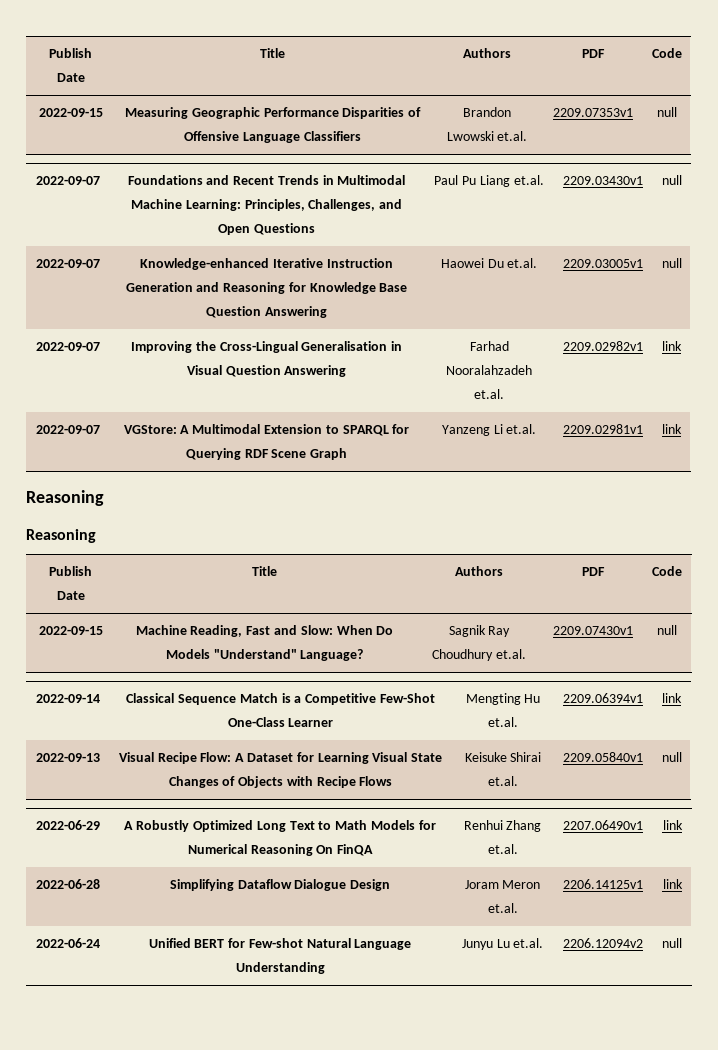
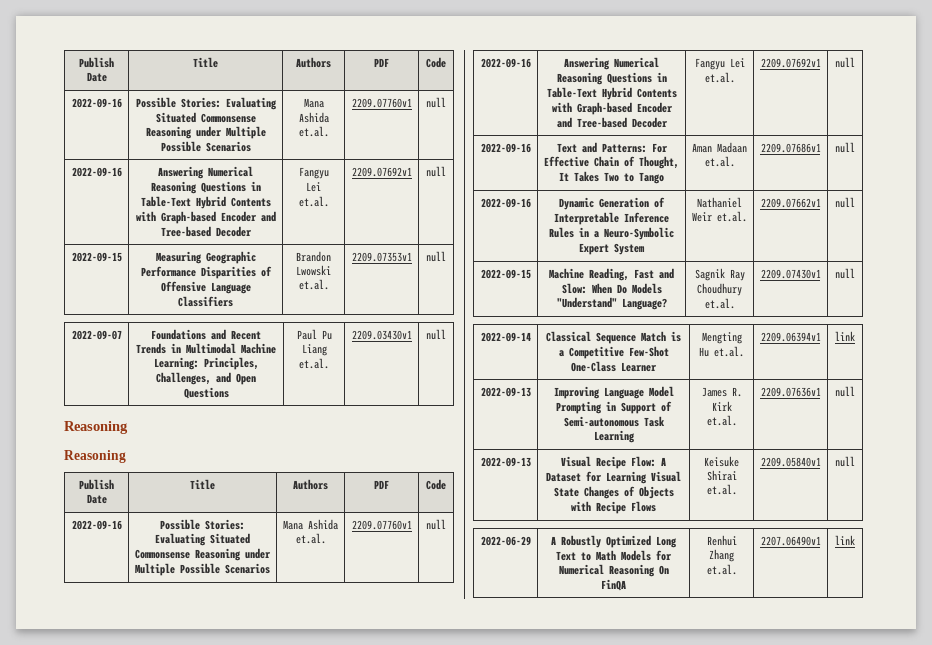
[49,48,92,58] [56,73,85,82] [260,48,285,58] [462,48,511,58] [582,49,605,58] [651,48,682,58] Publish Date | Title | Authors | PDF | Code -> [79,57,114,68] [86,72,107,82] [193,57,218,68] [296,57,331,68] [374,58,389,67] [426,57,446,68] [71,98,122,108] [135,97,277,110] [155,112,256,123] [145,126,266,139] [160,141,251,152] [303,98,324,108] [298,112,329,123] [298,126,329,137] [351,98,412,108] [426,97,446,108] [71,167,122,177] [158,166,253,179] [150,181,261,194] [140,196,271,209] [135,211,276,224] [160,226,252,237] [298,167,329,179] [306,182,321,192] [298,196,329,207] [351,167,412,177] [426,166,446,177] Publish Date | Title | Authors | PDF | Code // 2022-09-16 | Possible Stories: Evaluating Situated Commonsense Reasoning under Multiple Possible Scenarios | Mana Ashida et.al. | 2209.07760v1 | null // 2022-09-16 | Answering Numerical Reasoning Questions in Table-Text Hybrid Contents with Graph-based Encoder and Tree-based Decoder | Fangyu Lei et.al. | 2209.07692v1 | null
[35,259,100,268] [140,258,393,270] [125,282,408,294] [206,306,327,318] [440,258,538,268] [563,259,643,268] [661,258,682,268] [35,342,100,351] [130,341,403,353] [186,365,347,377] [469,341,509,351] [445,365,532,375] [473,389,504,399] [563,341,643,351] [662,341,682,351] [35,425,100,434] [123,424,410,436] [185,448,348,460] [441,424,537,436] [563,424,643,434] [662,424,682,434] // 2022-09-07 | Knowledge-enhanced Iterative Instruction Generation and Reasoning for Knowledge Base Question Answering | Haowei Du et.al. | 2209.03005v1 | null // 2022-09-07 | Improving the Cross-Lingual Generalisation in Visual Question Answering | Farhad Nooralahzadeh et.al. | 2209.02982v1 | link // 2022-09-07 | VGStore: A Multimodal Extension to SPARQL for Querying RDF Scene Graph | Yanzeng Li et.al. | 2209.02981v1 | link -> (446, 334) none
(682, 571) none -> [71,520,122,530] [160,519,245,530] [155,533,250,546] [135,548,271,561] [135,563,270,576] [283,519,338,530] [295,533,326,544] [351,520,412,530] [426,519,446,530] [480,58,531,68] [564,57,659,70] [556,72,667,85] [546,87,677,100] [551,102,673,115] [556,117,668,128] [694,58,745,70] [704,72,735,83] [760,58,821,68] [835,57,855,68] [480,143,531,153] [556,142,668,153] [544,156,679,169] [559,171,664,184] [692,142,747,153] [704,156,735,167] [760,143,821,153] [835,142,855,153] [480,198,531,208] [559,197,665,210] [554,212,669,225] [549,227,674,240] [579,243,645,255] [697,197,742,208] [692,211,747,222] [760,198,821,208] [835,197,855,208] // 2022-09-16 | Possible Stories: Evaluating Situated Commonsense Reasoning under Multiple Possible Scenarios | Mana Ashida et.al. | 2209.07760v1 | null // 2022-09-16 | Answering Numerical Reasoning Questions in Table-Text Hybrid Contents with Graph-based Encoder and Tree-based Decoder | Fangyu Lei et.al. | 2209.07692v1 | null // 2022-09-16 | Text and Patterns: For Effective Chain of Thought, It Takes Two to Tango | Aman Madaan et.al. | 2209.07686v1 | null // 2022-09-16 | Dynamic Generation of Interpretable Inference Rules in a Neuro-Symbolic Expert System | Nathaniel Weir et.al. | 2209.07662v1 | null
(682, 698) none -> [480,387,531,397] [553,386,674,399] [556,401,672,414] [563,416,665,427] [593,430,635,443] [701,387,742,397] [711,401,732,411] [706,415,737,426] [760,387,821,397] [835,386,855,397] // 2022-09-13 | Improving Language Model Prompting in Support of Semi-autonomous Task Learning | James R. Kirk et.al. | 2209.07636v1 | null
[35,879,100,889] [169,879,391,891] [464,880,541,889] [487,903,518,913] [563,879,643,889] [662,879,683,889] [35,938,100,948] [148,938,412,950] [235,962,325,974] [461,938,544,950] [563,938,643,948] [662,938,682,948] // 2022-06-28 | Simplifying Dataflow Dialogue Design | Joram Meron et.al. | 2206.14125v1 | link // 2022-06-24 | Unified BERT for Few-shot Natural Language Understanding | Junyu Lu et.al. | 2206.12094v2 | null -> (855, 540) none

